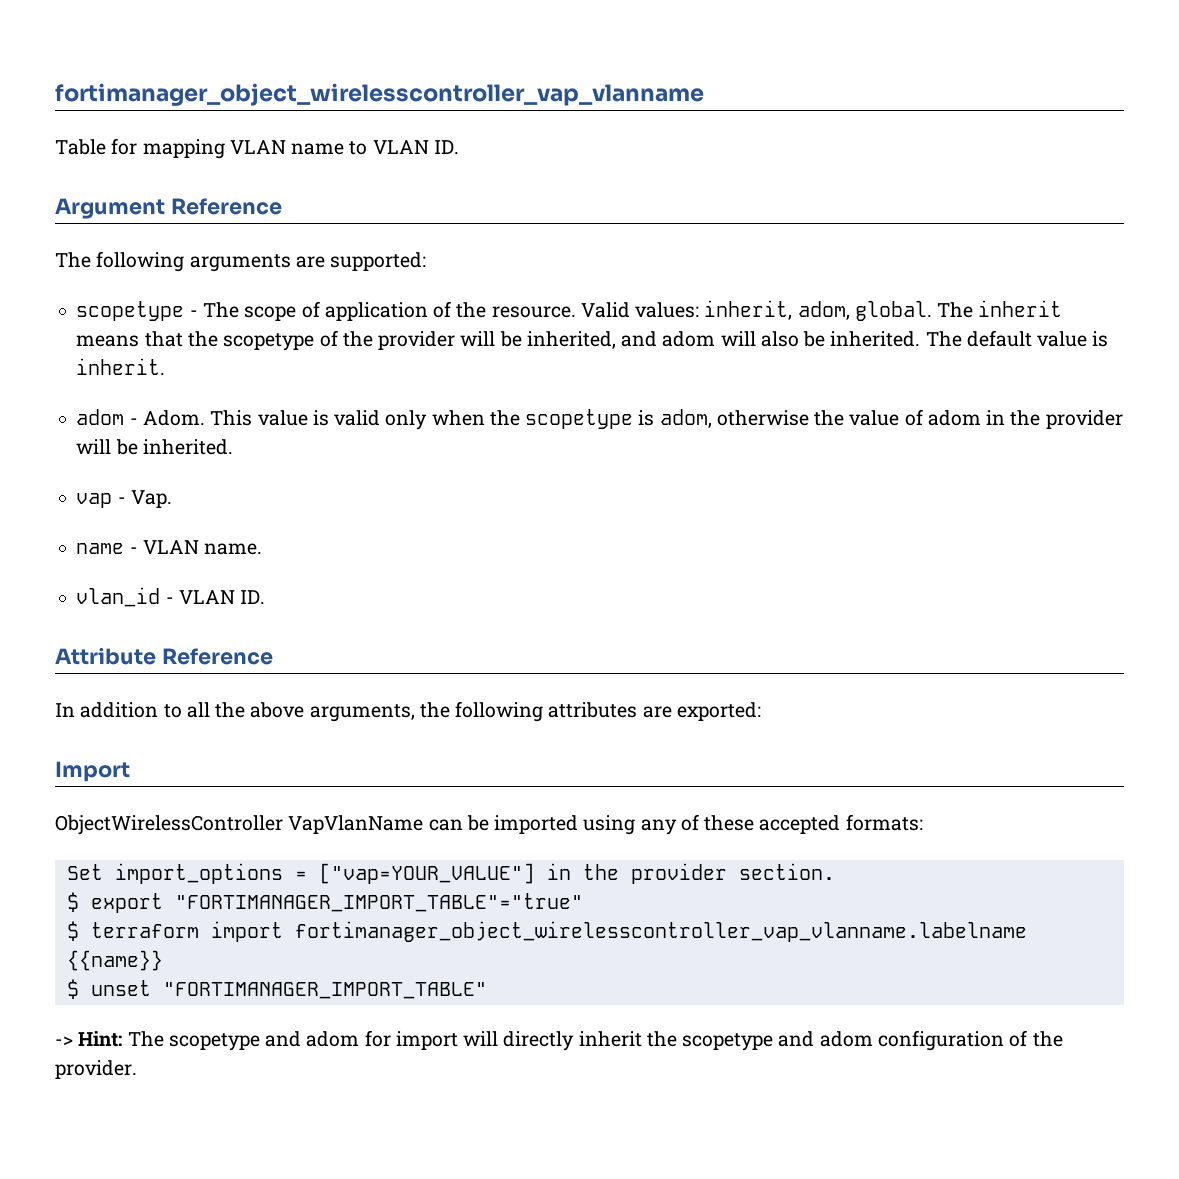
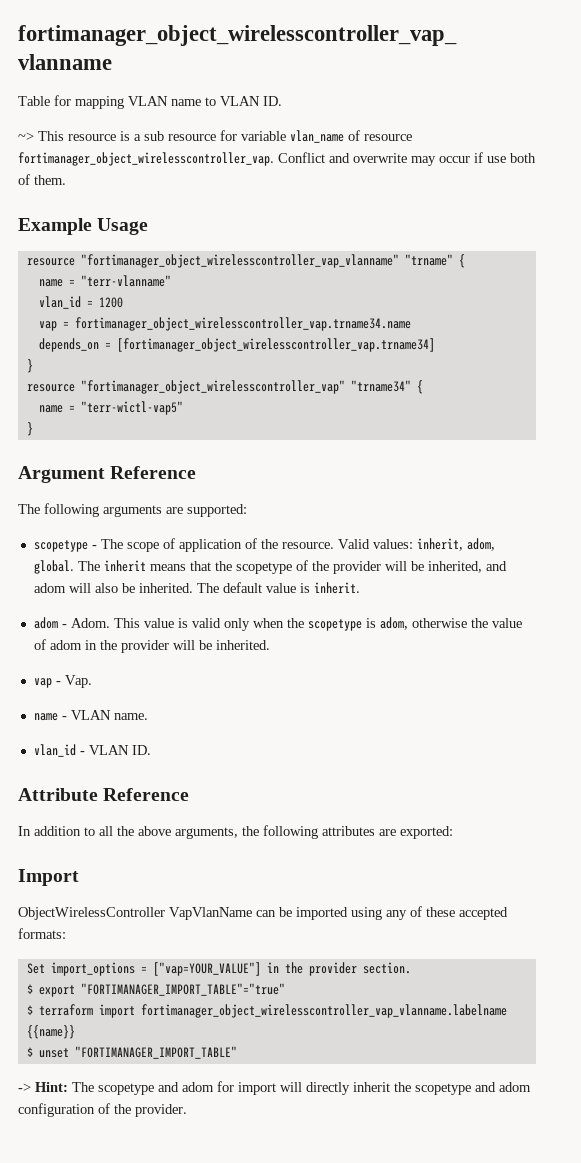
(459, 147) none -> [18,130,412,143] [18,152,536,166] [18,174,66,185] [18,218,149,235] [26,254,465,268] [38,275,171,287] [38,296,123,309] [38,317,411,331] [38,338,435,352] [26,359,33,373] [26,380,423,394] [38,401,183,415] [26,422,33,436] // ~> This resource is a sub resource for variable vlan_name of resource fortimanager_object_wirelesscontroller_vap. Conflict and overwrite may occur if use both of them. // Example Usage // resource "fortimanager_object_wirelesscontroller_vap_vlanname" "trname" { // name = "terr-vlanname" // vlan_id = 1200 // vap = fortimanager_object_wirelesscontroller_vap.trname34.name // depends_on = [fortimanager_object_wirelesscontroller_vap.trname34] // } // resource "fortimanager_object_wirelesscontroller_vap" "trname34" { // name = "terr-wictl-vap5" // }

